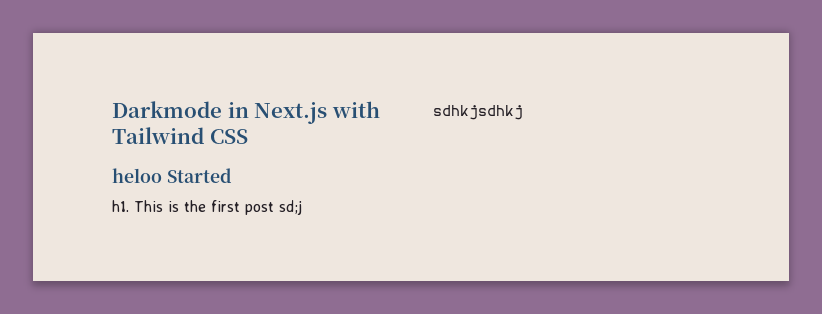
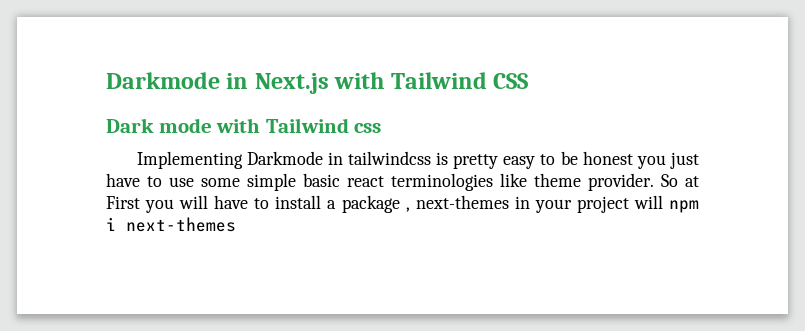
[112,168,232,183] [112,200,302,215] [433,105,523,120] heloo Started // h1. This is the first post sd;j sdhkjsdhkj -> [106,118,382,133] [136,151,699,169] [106,173,699,191] [106,195,699,213] [106,217,236,232] Dark mode with Tailwind css // Implementing Darkmode in tailwindcss is pretty easy to be honest you just have to use some simple basic react terminologies like theme provider. So at First you will have to install a package , next-themes in your project will npm i next-themes

